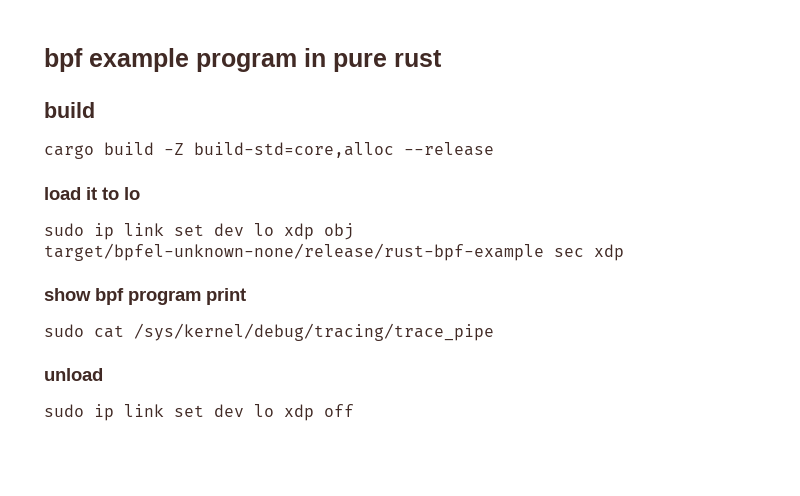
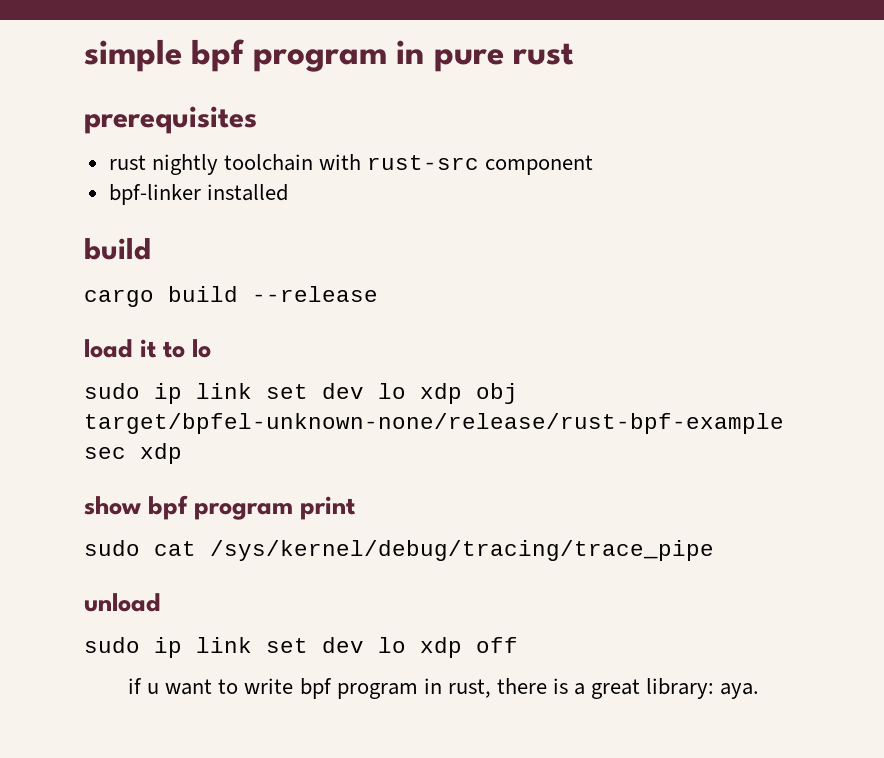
[44,48,189,72] bpf example -> [84,39,245,72] simple bpf
(442, 58) none -> [84,106,257,134] [108,154,594,175] [108,184,288,205] // prerequisites // rust nightly toolchain with rust-src component // bpf-linker installed
[164,142,394,158] -Z build-std=core,alloc -> (238, 294) none
(354, 410) none -> [128,678,760,699] // if u want to write bpf program in rust, there is a great library: aya.

